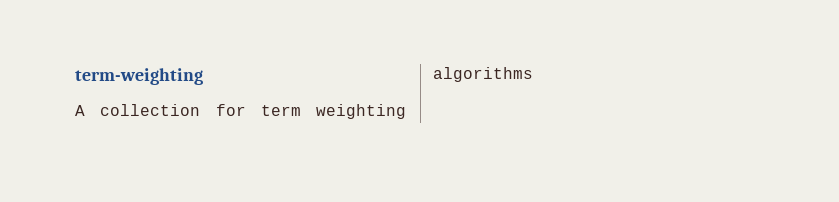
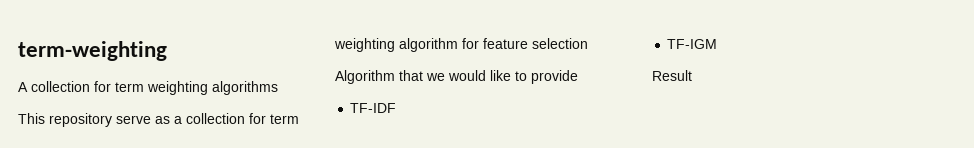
(533, 74) none -> [18,113,299,127] [334,38,588,52] [335,70,578,84] [350,103,397,113] [667,39,718,49] [652,70,692,81] // This repository serve as a collection for term weighting algorithm for feature selection // Algorithm that we would like to provide // TF-IDF // TF-IGM // Result

